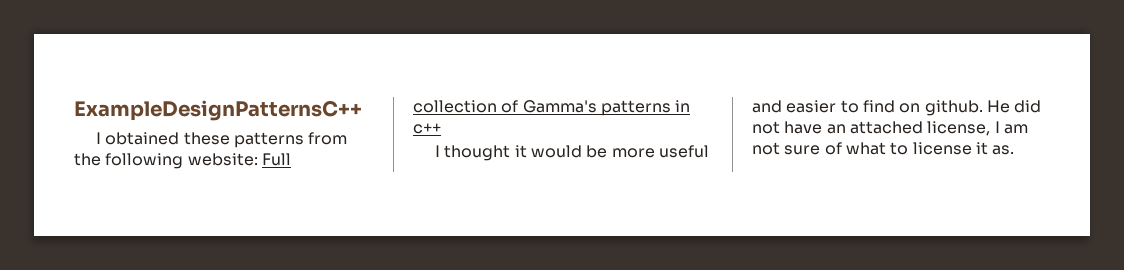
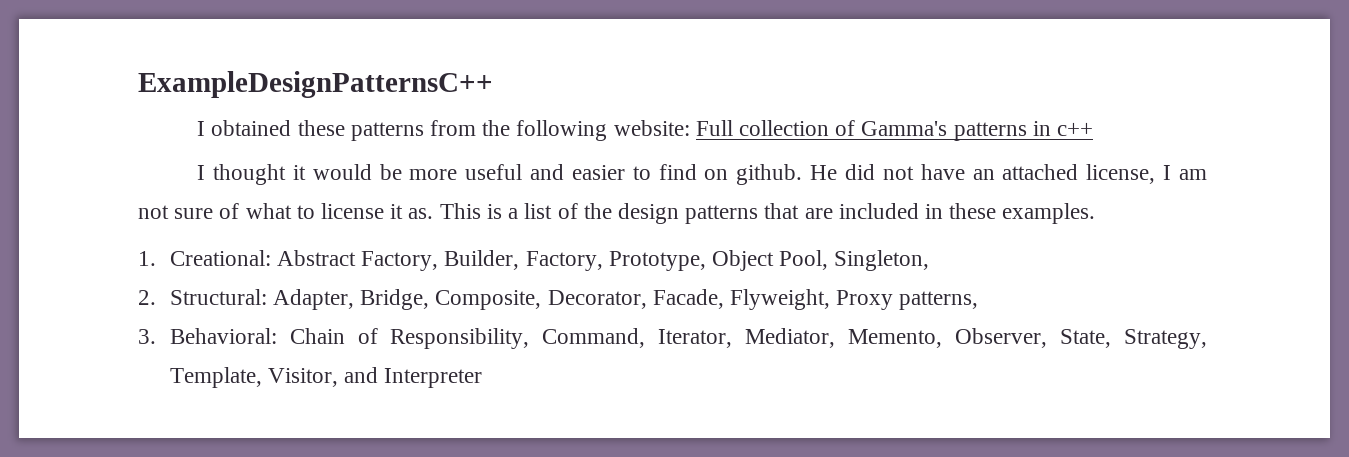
(1015, 150) none -> [439,203,1096,224] [138,250,930,271] [138,289,979,310] [138,328,1207,349] [169,367,483,388] This is a list of the design patterns that are included in these examples. // 1. Creational: Abstract Factory, Builder, Factory, Prototype, Object Pool, Singleton, // 2. Structural: Adapter, Bridge, Composite, Decorator, Facade, Flyweight, Proxy patterns, // 3. Behavioral: Chain of Responsibility, Command, Iterator, Mediator, Memento, Observer, State, Strategy, Template, Visitor, and Interpreter

